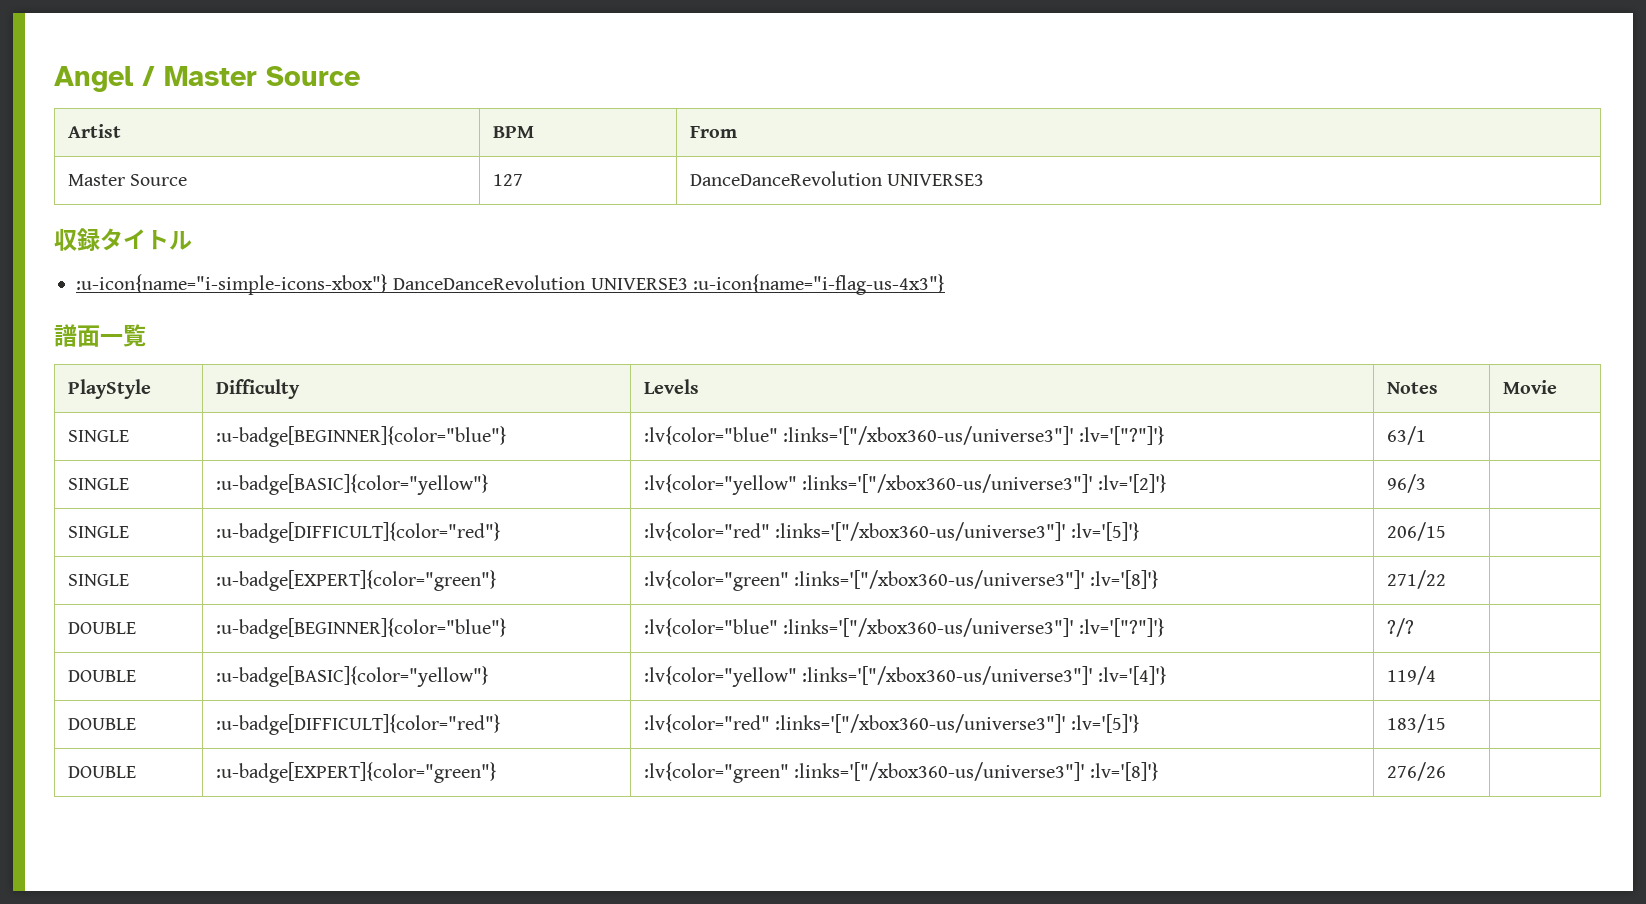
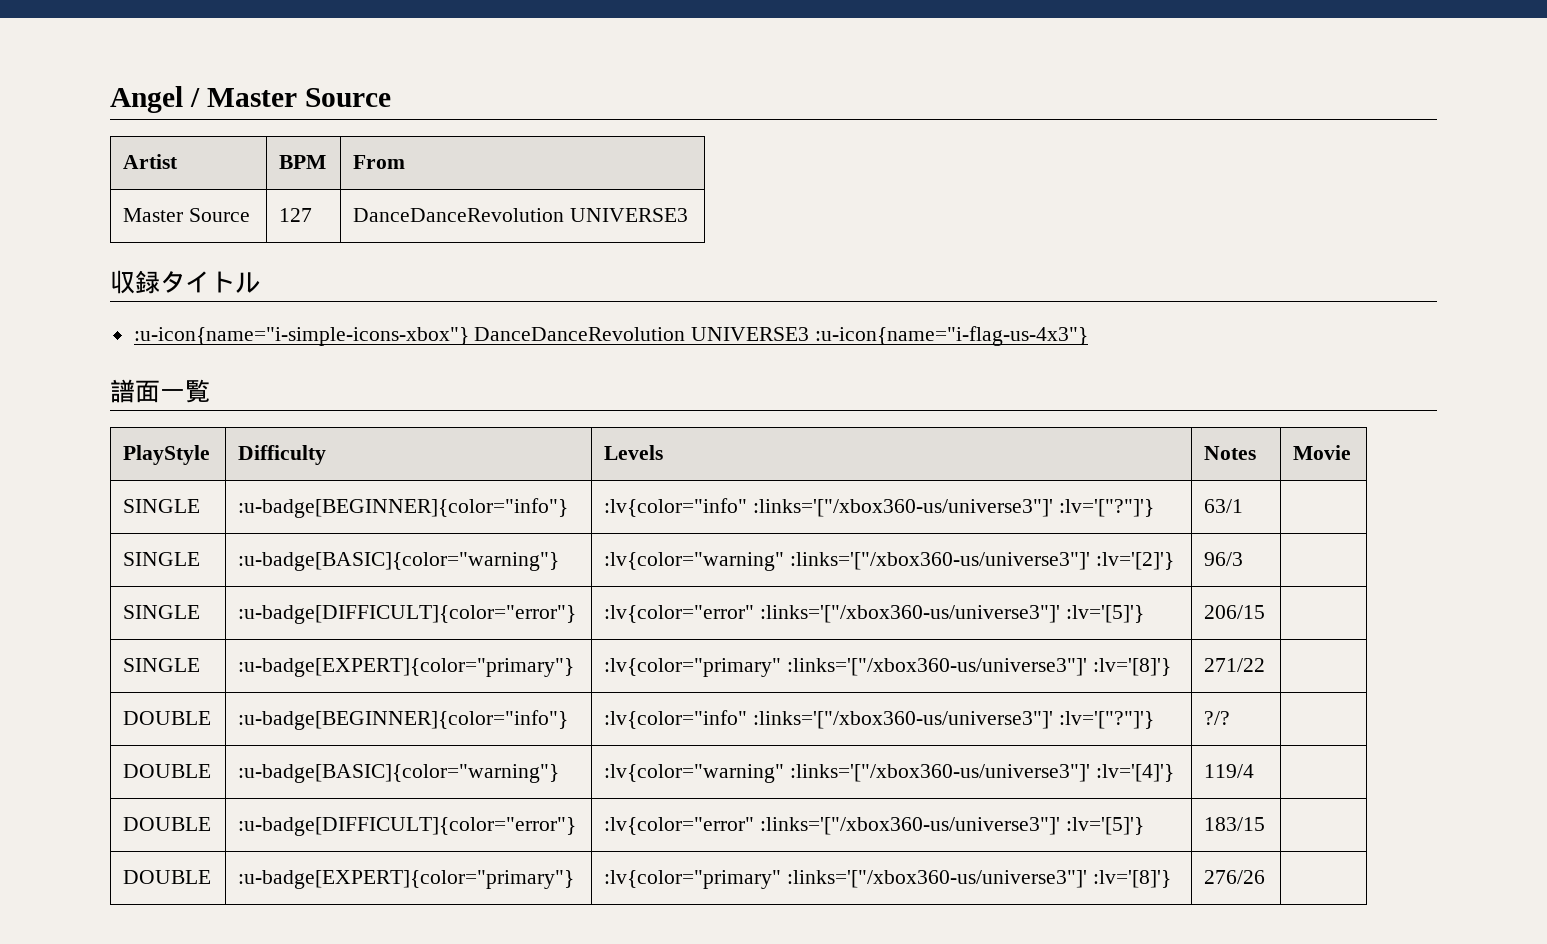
[215,426,507,447] [643,426,778,445] :u-badge[BEGINNER]{color="blue"} | :lv{color="blue" -> [238,498,569,518] [604,498,748,517] :u-badge[BEGINNER]{color="info"} | :lv{color="info"
[215,474,489,495] [643,474,797,495] :u-badge[BASIC]{color="yellow"} | :lv{color="yellow" -> [238,552,560,571] [604,552,785,571] :u-badge[BASIC]{color="warning"} | :lv{color="warning"
[215,522,501,543] [643,522,770,541] :u-badge[DIFFICULT]{color="red"} | :lv{color="red" -> [238,605,577,624] [604,605,755,623] :u-badge[DIFFICULT]{color="error"} | :lv{color="error"
[215,570,497,591] [643,570,789,591] :u-badge[EXPERT]{color="green"} | :lv{color="green" -> [238,658,575,677] [604,658,782,677] :u-badge[EXPERT]{color="primary"} | :lv{color="primary"
[215,618,507,639] [643,618,778,637] :u-badge[BEGINNER]{color="blue"} | :lv{color="blue" -> [238,710,569,730] [604,710,748,729] :u-badge[BEGINNER]{color="info"} | :lv{color="info"
[215,666,489,687] [643,666,797,687] :u-badge[BASIC]{color="yellow"} | :lv{color="yellow" -> [238,764,560,783] [604,764,785,783] :u-badge[BASIC]{color="warning"} | :lv{color="warning"
[215,714,501,735] [643,714,770,733] :u-badge[DIFFICULT]{color="red"} | :lv{color="red" -> [238,817,577,836] [604,817,755,835] :u-badge[DIFFICULT]{color="error"} | :lv{color="error"
[215,762,497,783] [643,762,789,783] :u-badge[EXPERT]{color="green"} | :lv{color="green" -> [238,870,575,889] [604,870,782,889] :u-badge[EXPERT]{color="primary"} | :lv{color="primary"

